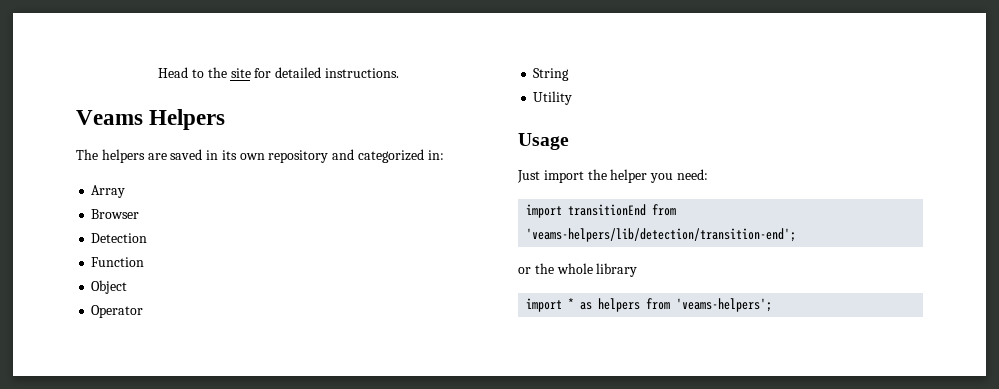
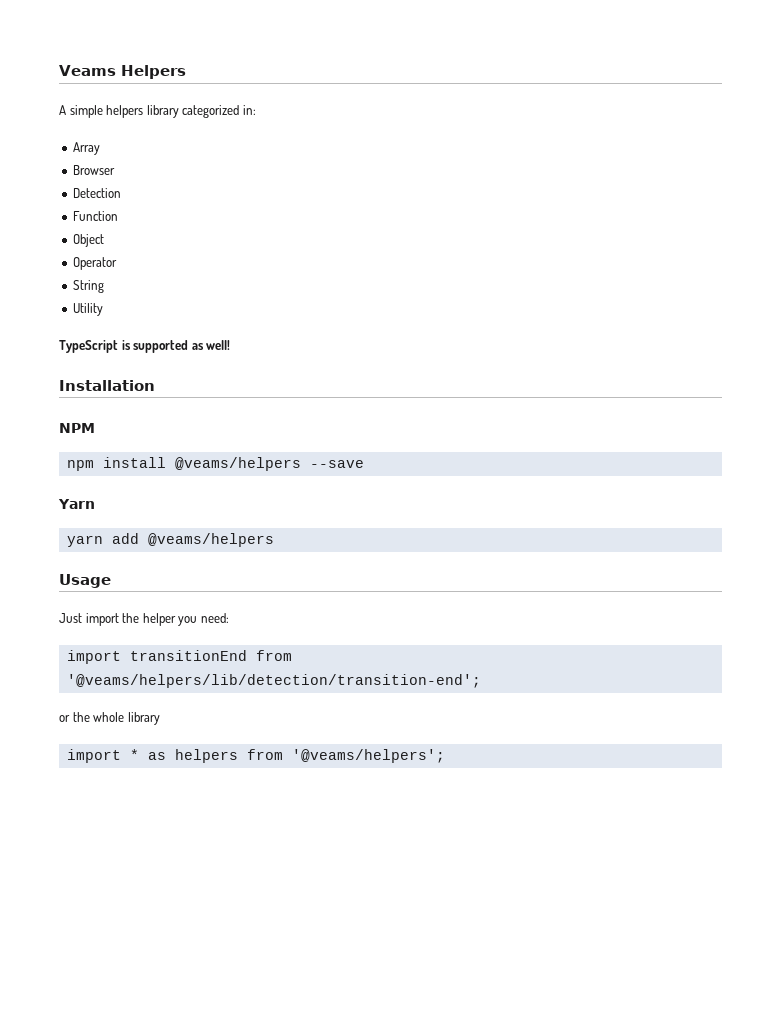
[158,67,399,78] [76,109,226,130] [76,149,355,163] Head to the site for detailed instructions. // Veams Helpers // The helpers are saved in its own repository and -> [59,65,186,79] [59,105,179,118] Veams Helpers // A simple helpers library
(573, 98) none -> [59,340,231,353] [59,380,155,391] [59,423,95,433] [66,457,364,471] [58,499,95,509] [66,533,274,547] // TypeScript is supported as well! // Installation // NPM // npm install @veams/helpers --save // Yarn // yarn add @veams/helpers
[526,228,797,242] 'veams-helpers/lib/detection/transition-end'; -> [66,674,481,688] '@veams/helpers/lib/detection/transition-end';
[676,298,773,312] 'veams-helpers'; -> [291,749,445,763] '@veams/helpers';

